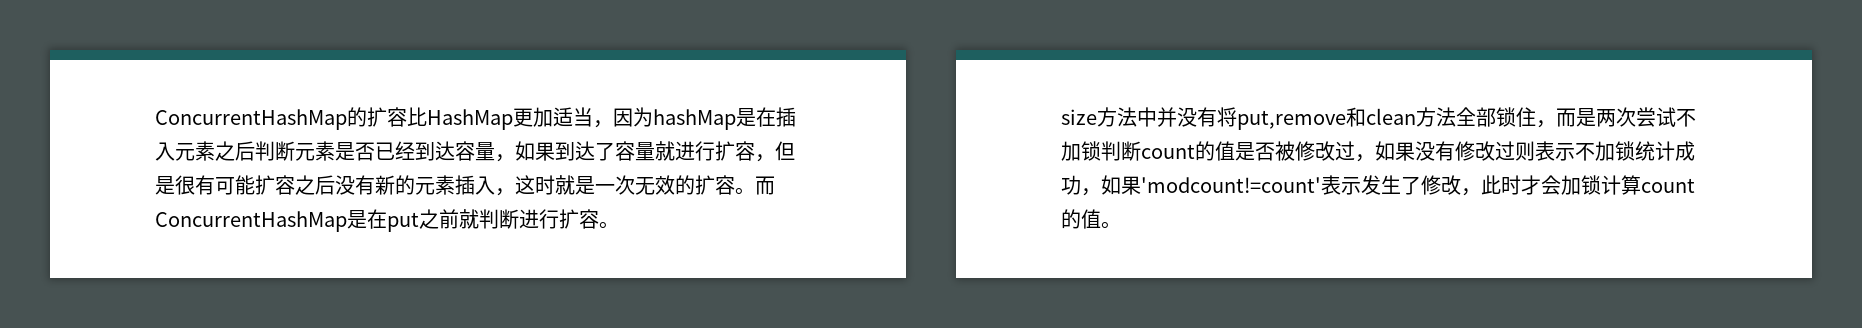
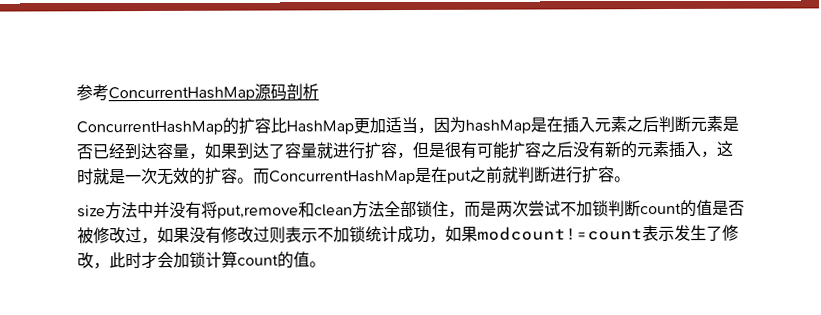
(155, 119) none -> [76,83,319,102] 参考ConcurrentHashMap源码剖析 //
[1141,177,1321,193] 'modcount!=count' -> [477,226,643,241] modcount!=count

